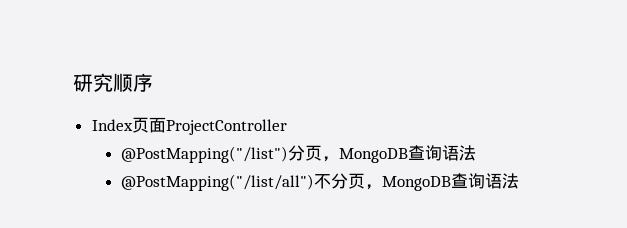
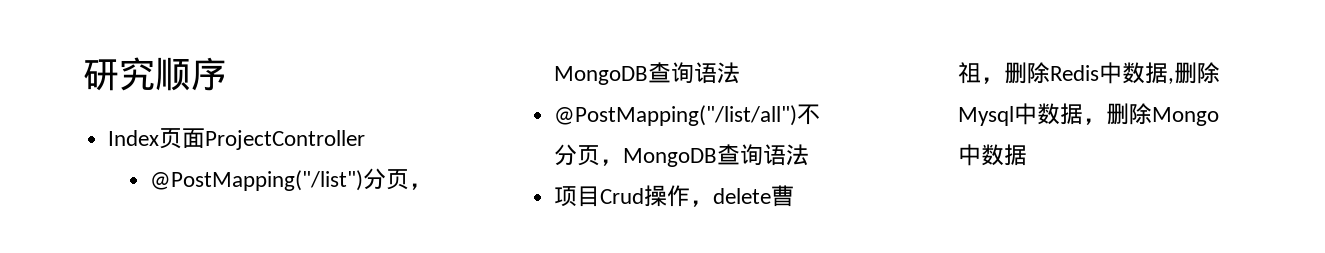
(520, 181) none -> [554,185,795,207] [958,62,1221,84] [958,103,1220,126] [958,144,1028,166] // 项目Crud操作，delete曹祖，删除Redis中数据,删除Mysql中数据，删除Mongo中数据

